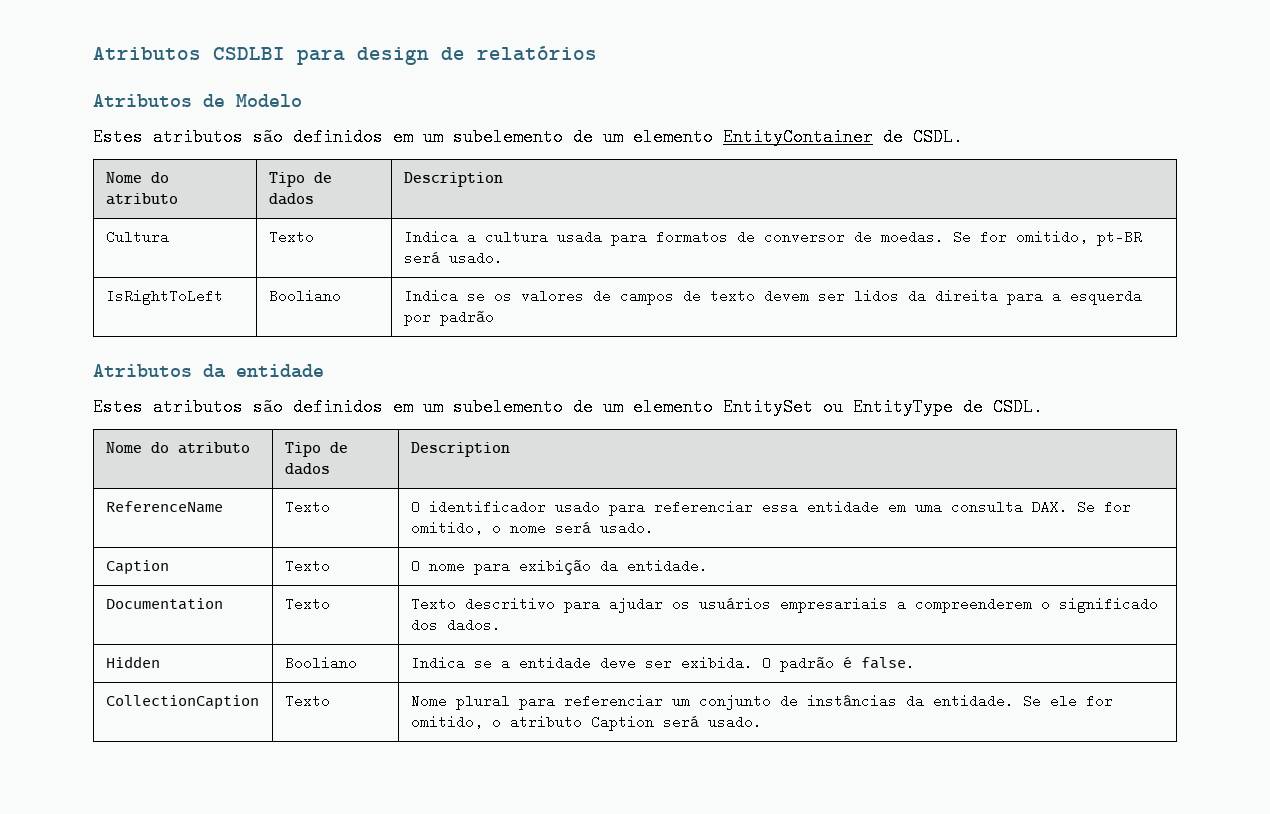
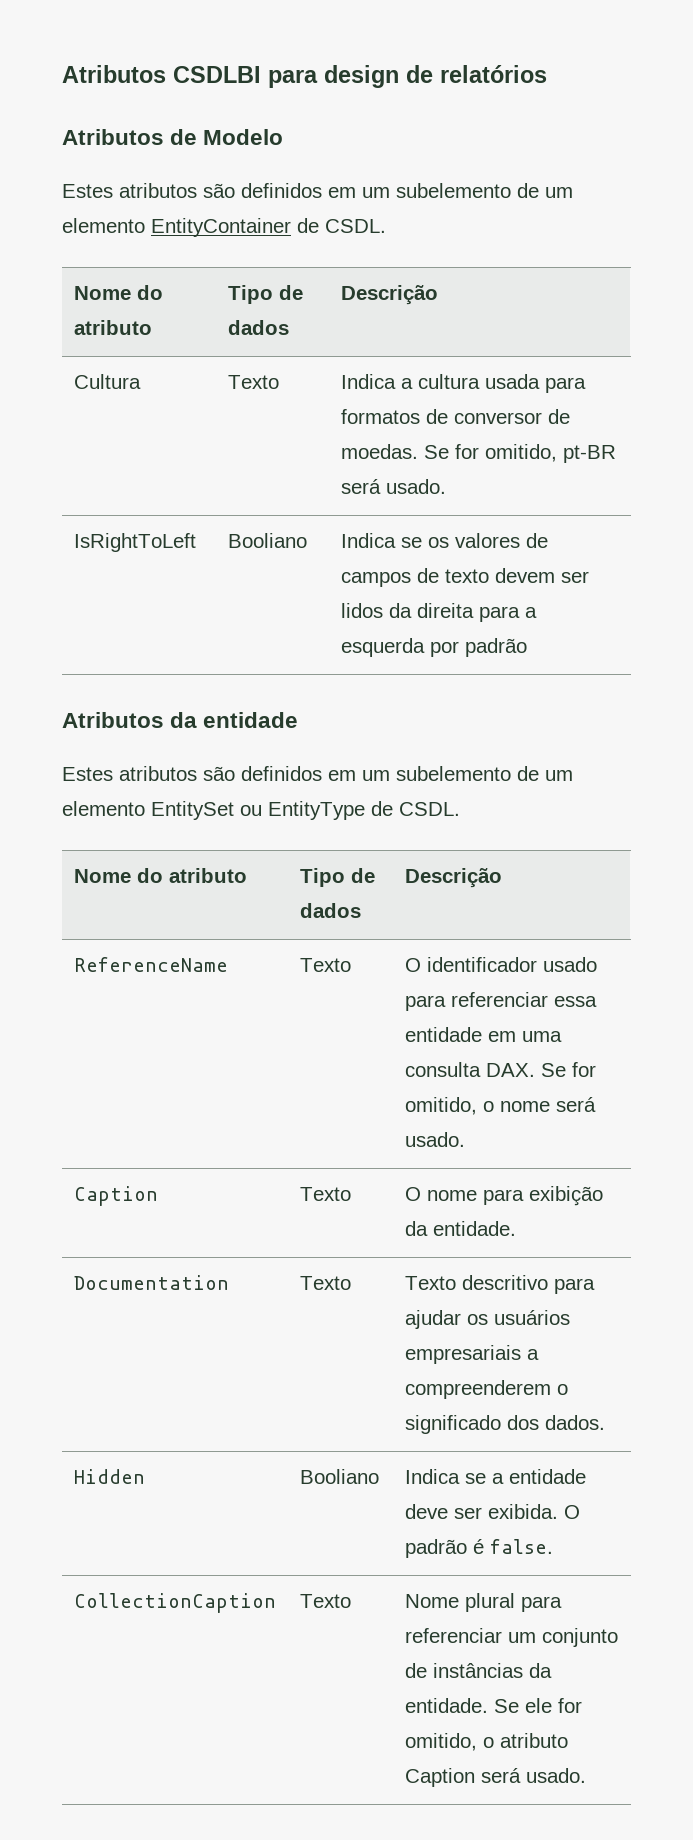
[403,172,503,187] Description -> [340,285,438,305] Descrição
[410,442,510,457] Description -> [404,868,502,888] Descrição

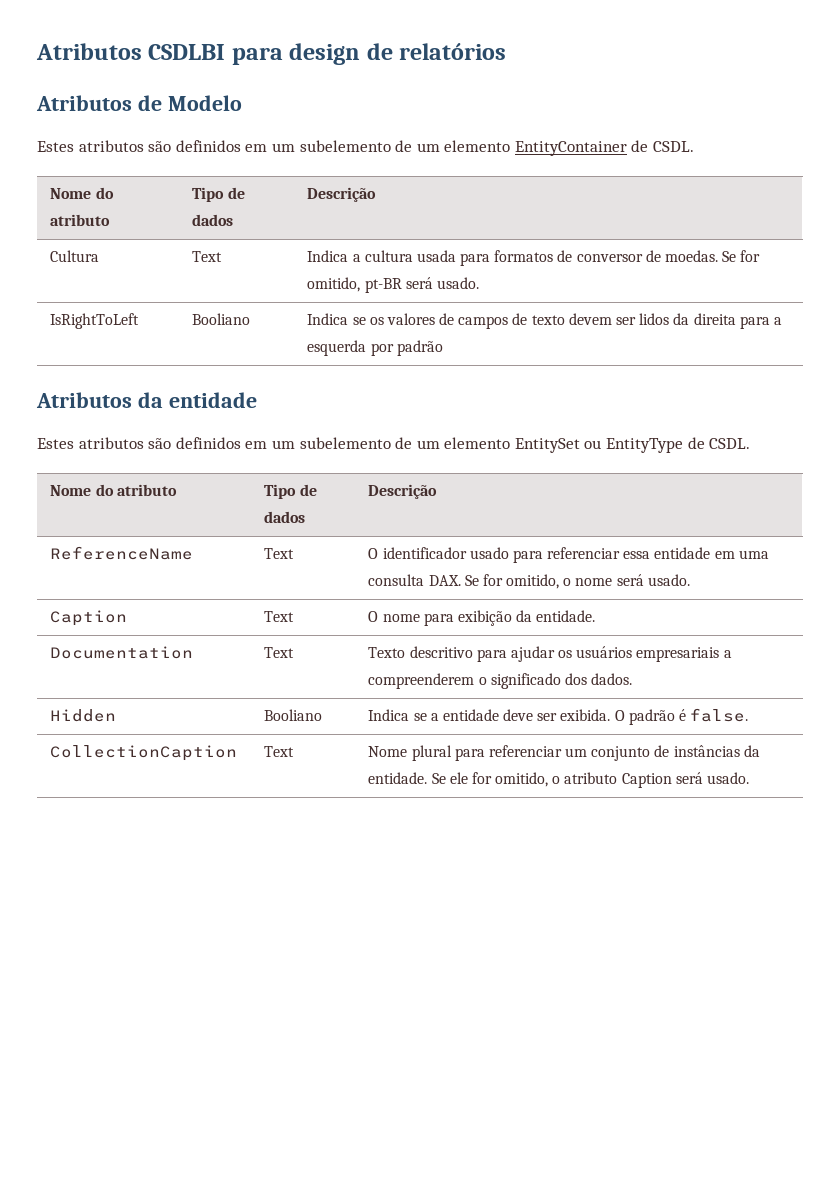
[227,375,279,389] Texto -> [192,251,223,262] Text
[299,958,351,972] Texto -> [264,548,295,559] Text
[299,1187,351,1201] Texto -> [264,611,295,622] Text
[299,1276,351,1290] Texto -> [264,647,295,658] Text
[299,1594,351,1608] Texto -> [264,746,295,757] Text

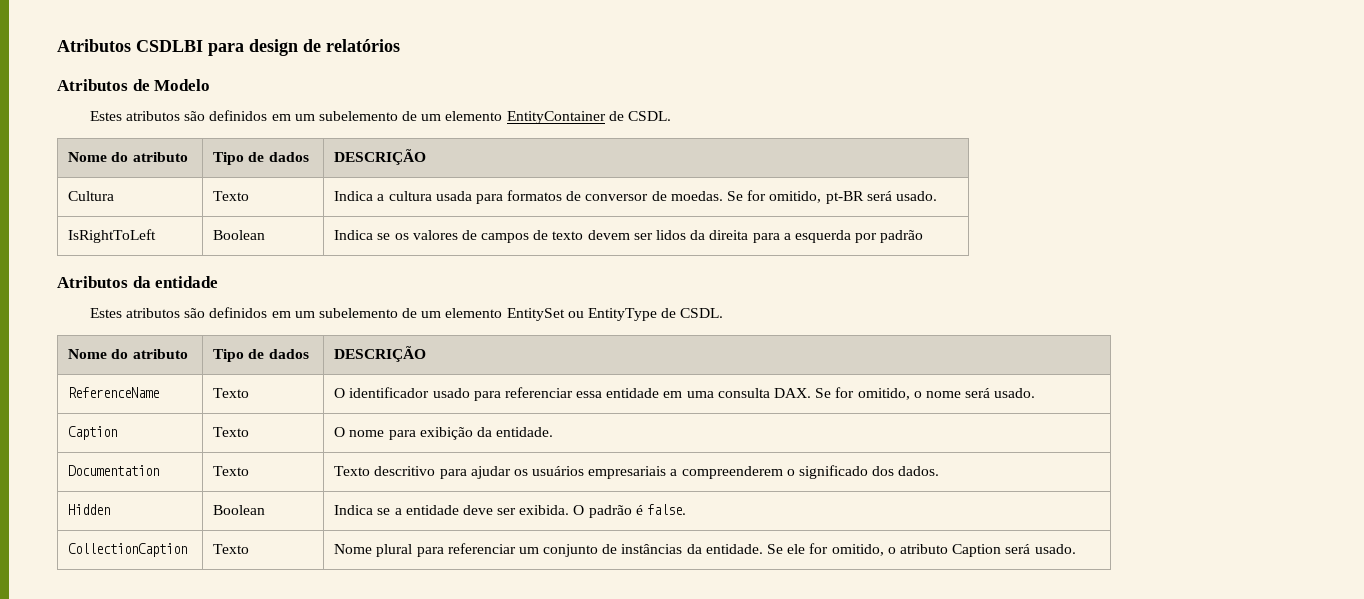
[307,187,377,202] Descrição -> [334,149,427,165] DESCRIÇÃO
[192,251,223,262] Text -> [213,191,250,201] Texto
[192,313,251,325] Booliano -> [213,230,266,240] Boolean
[368,484,438,499] Descrição -> [334,346,427,362] DESCRIÇÃO
[264,548,295,559] Text -> [213,388,250,398] Texto
[264,611,295,622] Text -> [213,427,250,437] Texto
[264,647,295,658] Text -> [213,466,250,476] Texto
[264,709,323,721] Booliano -> [213,505,266,515] Boolean
[264,746,295,757] Text -> [213,544,250,554] Texto

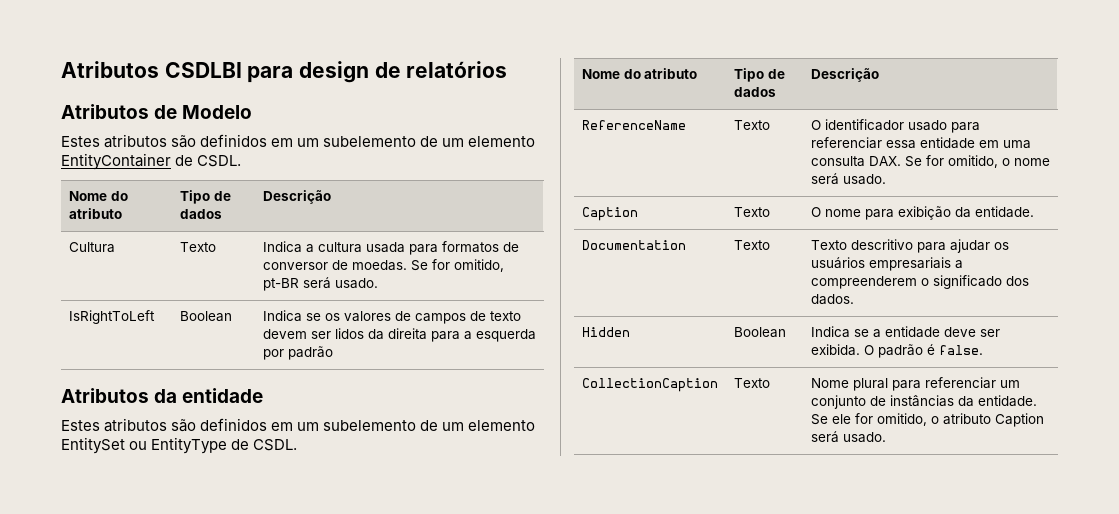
[334,149,427,165] DESCRIÇÃO -> [262,190,331,204] Descrição
[334,346,427,362] DESCRIÇÃO -> [810,68,879,82] Descrição

